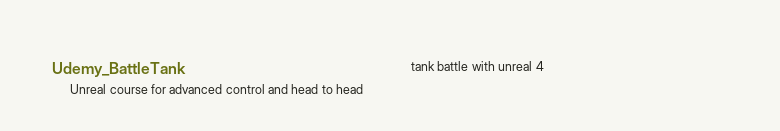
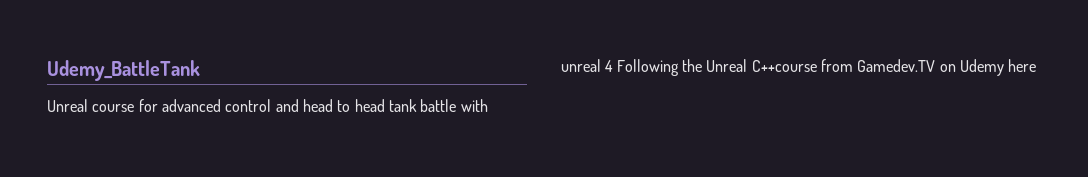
(544, 66) none -> [616,59,1037,76] Following the Unreal C++course from Gamedev.TV on Udemy here

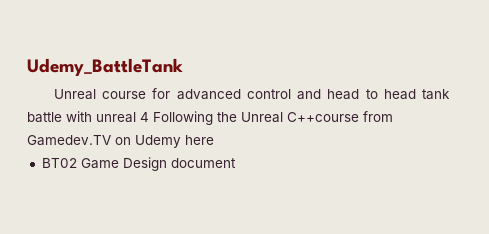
(1037, 65) none -> [41,157,236,171] // BT02 Game Design document

